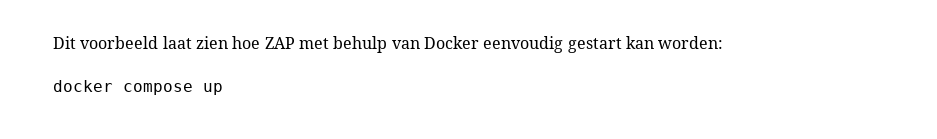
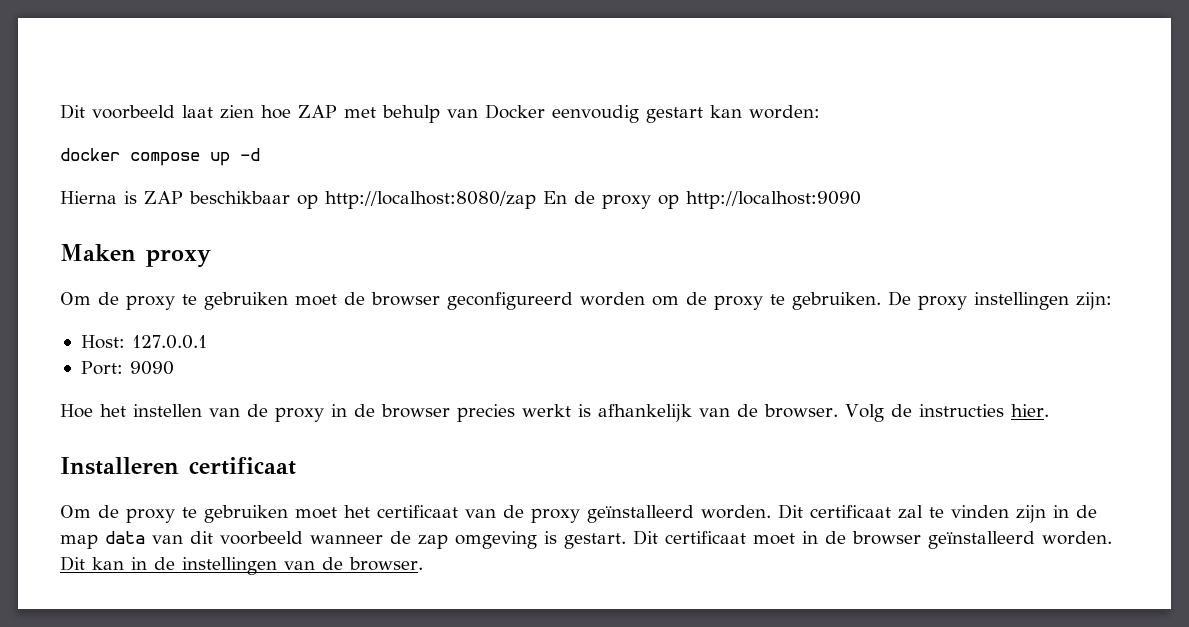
(223, 89) none -> [240,148,260,161] [60,191,861,209] [60,244,211,268] [60,291,1112,310] [80,335,207,349] [80,361,174,375] [60,404,1049,422] [60,457,296,475] [60,504,1097,523] [60,530,1112,549] [60,556,423,575] -d // Hierna is ZAP beschikbaar op http://localhost:8080/zap En de proxy op http://localhost:9090 // Maken proxy // Om de proxy te gebruiken moet de browser geconfigureerd worden om de proxy te gebruiken. De proxy instellingen zijn: // Host: 127.0.0.1 // Port: 9090 // Hoe het instellen van de proxy in de browser precies werkt is afhankelijk van de browser. Volg de instructies hier. // Installeren certificaat // Om de proxy te gebruiken moet het certificaat van de proxy geïnstalleerd worden. Dit certificaat zal te vinden zijn in de map data van dit voorbeeld wanneer de zap omgeving is gestart. Dit certificaat moet in de browser geïnstalleerd worden. Dit kan in de instellingen van de browser.

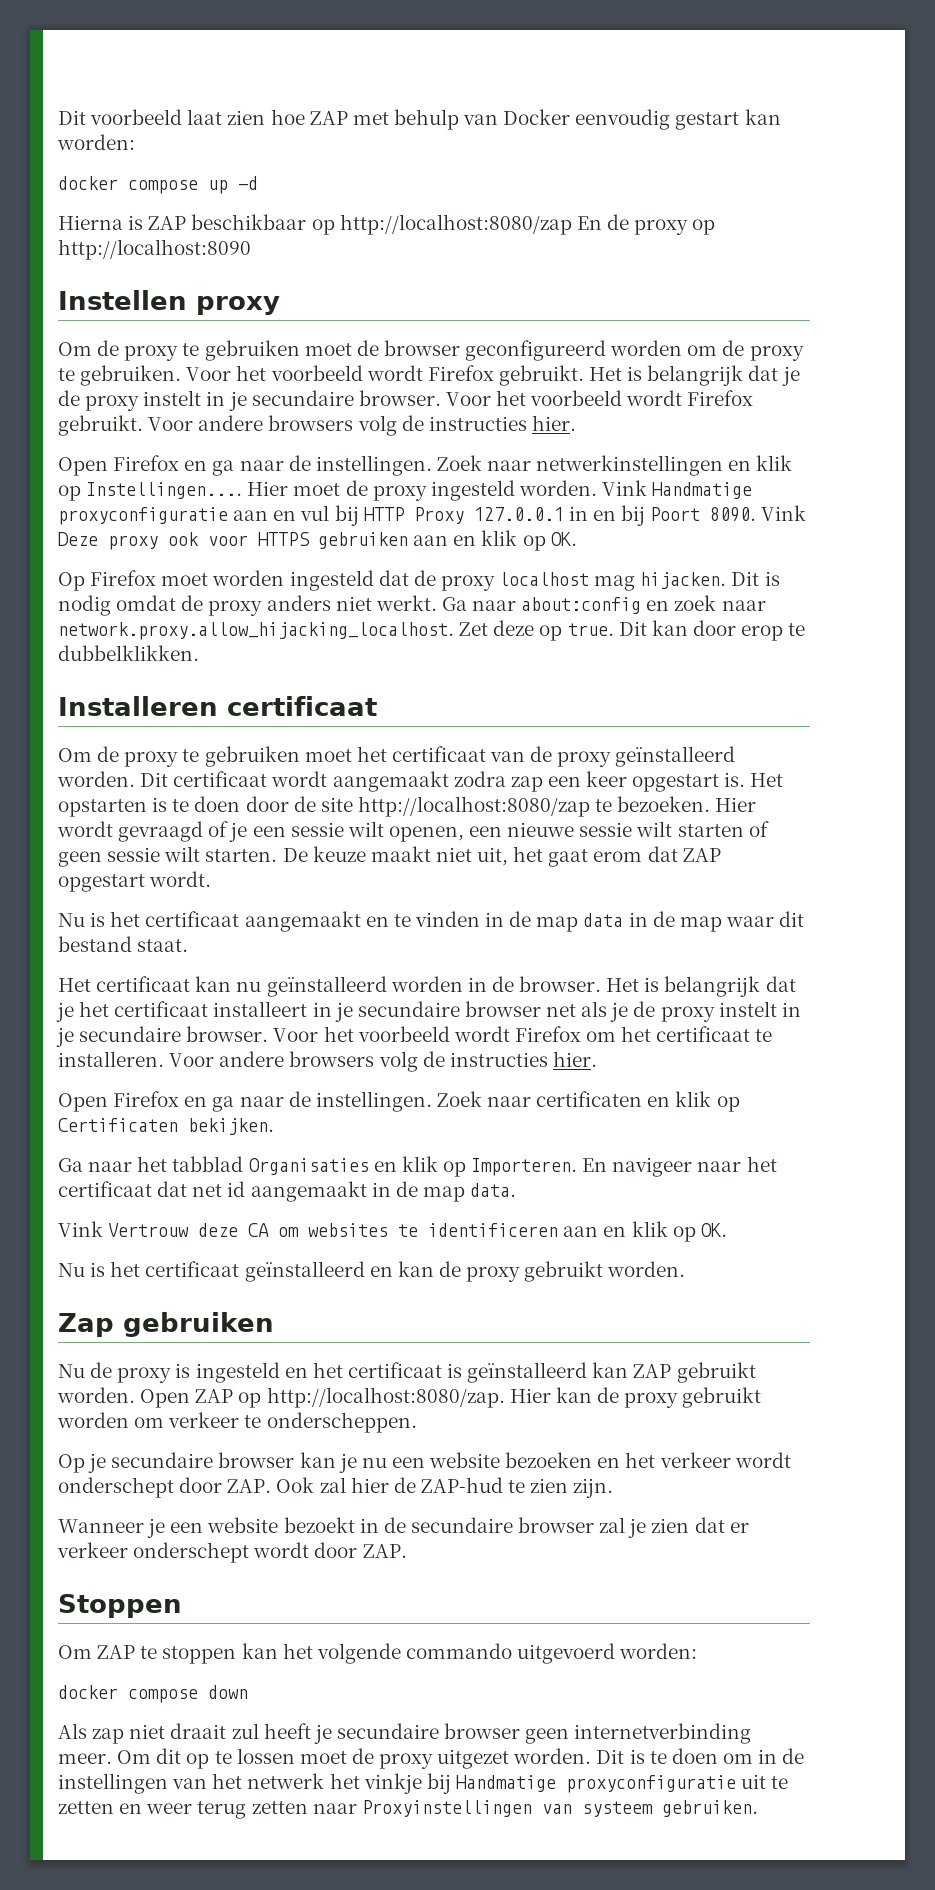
[686,191,861,209] [60,244,136,261] http://localhost:9090 // Maken -> [58,239,251,260] [58,290,187,310] http://localhost:8090 // Instellen
[888,291,1112,310] [80,335,207,349] [80,361,174,375] [60,404,1049,422] De proxy instellingen zijn: // Host: 127.0.0.1 // Port: 9090 // Hoe het instellen van de proxy in de browser precies werkt is afhankelijk van de browser. Volg de instructies hier. -> [186,365,800,386] [58,390,754,411] [58,415,576,436] [58,455,793,476] [58,480,753,501] [58,505,807,526] [58,530,577,551] [58,570,780,591] [58,595,766,616] [58,620,806,641] [58,645,199,661] Voor het voorbeeld wordt Firefox gebruikt. Het is belangrijk dat je de proxy instelt in je secundaire browser. Voor het voorbeeld wordt Firefox gebruikt. Voor andere browsers volg de instructies hier. // Open Firefox en ga naar de instellingen. Zoek naar netwerkinstellingen en klik op Instellingen.... Hier moet de proxy ingesteld worden. Vink Handmatige proxyconfiguratie aan en vul bij HTTP Proxy 127.0.0.1 in en bij Poort 8090. Vink Deze proxy ook voor HTTPS gebruiken aan en klik op OK. // Op Firefox moet worden ingesteld dat de proxy localhost mag hijacken. Dit is nodig omdat de proxy anders niet werkt. Ga naar about:config en zoek naar network.proxy.allow_hijacking_localhost. Zet deze op true. Dit kan door erop te dubbelklikken.
[898,505,923,519] zal -> [271,771,784,792] [58,796,757,817] [57,821,769,842] [58,846,721,867] [58,871,212,892] [58,911,389,932] wordt aangemaakt zodra zap een keer opgestart is. Het opstarten is te doen door de site http://localhost:8080/zap te bezoeken. Hier wordt gevraagd of je een sessie wilt openen, een nieuwe sessie wilt starten of geen sessie wilt starten. De keuze maakt niet uit, het gaat erom dat ZAP opgestart wordt. // Nu is het certificaat aangemaakt en
[1016,505,1046,523] zijn -> (480, 919) none
[152,530,1112,549] [60,556,423,575] van dit voorbeeld wanneer de zap omgeving is gestart. Dit certificaat moet in de browser geïnstalleerd worden. Dit kan in de instellingen van de browser. -> [628,911,805,932] [58,936,189,952] [58,976,796,997] [56,1001,801,1022] [56,1026,773,1047] [58,1051,597,1072] [58,1091,740,1112] [58,1118,274,1135] [58,1156,777,1177] [58,1181,517,1202] [58,1221,727,1242] [58,1261,686,1282] [58,1312,274,1337] [58,1362,756,1383] [57,1387,762,1408] [57,1412,417,1433] [58,1452,791,1473] [58,1477,614,1498] [58,1517,749,1538] [57,1542,407,1563] [58,1594,182,1618] [58,1643,698,1664] [58,1685,248,1703] [58,1723,752,1744] [58,1748,805,1769] [58,1773,789,1794] [58,1800,758,1819] in de map waar dit bestand staat. // Het certificaat kan nu geïnstalleerd worden in de browser. Het is belangrijk dat je het certificaat installeert in je secundaire browser net als je de proxy instelt in je secundaire browser. Voor het voorbeeld wordt Firefox om het certificaat te installeren. Voor andere browsers volg de instructies hier. // Open Firefox en ga naar de instellingen. Zoek naar certificaten en klik op Certificaten bekijken. // Ga naar het tabblad Organisaties en klik op Importeren. En navigeer naar het certificaat dat net id aangemaakt in de map data. // Vink Vertrouw deze CA om websites te identificeren aan en klik op OK. // Nu is het certificaat geïnstalleerd en kan de proxy gebruikt worden. // Zap gebruiken // Nu de proxy is ingesteld en het certificaat is geïnstalleerd kan ZAP gebruikt worden. Open ZAP op http://localhost:8080/zap. Hier kan de proxy gebruikt worden om verkeer te onderscheppen. // Op je secundaire browser kan je nu een website bezoeken en het verkeer wordt onderschept door ZAP. Ook zal hier de ZAP-hud te zien zijn. // Wanneer je een website bezoekt in de secundaire browser zal je zien dat er verkeer onderschept wordt door ZAP. // Stoppen // Om ZAP te stoppen kan het volgende commando uitgevoerd worden: // docker compose down // Als zap niet draait zul heeft je secundaire browser geen internetverbinding meer. Om dit op te lossen moet de proxy uitgezet worden. Dit is te doen om in de instellingen van het netwerk het vinkje bij Handmatige proxyconfiguratie uit te zetten en weer terug zetten naar Proxyinstellingen van systeem gebruiken.

